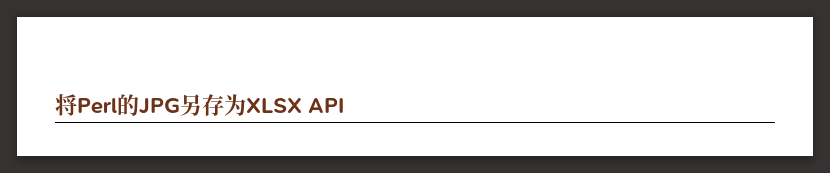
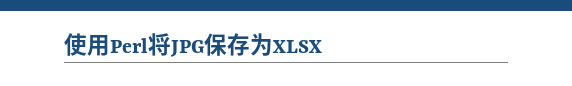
[55,94,202,116] 将Perl的JPG另 -> [64,33,227,57] 使用Perl将JPG保
[308,98,344,113] API -> (322, 46) none

